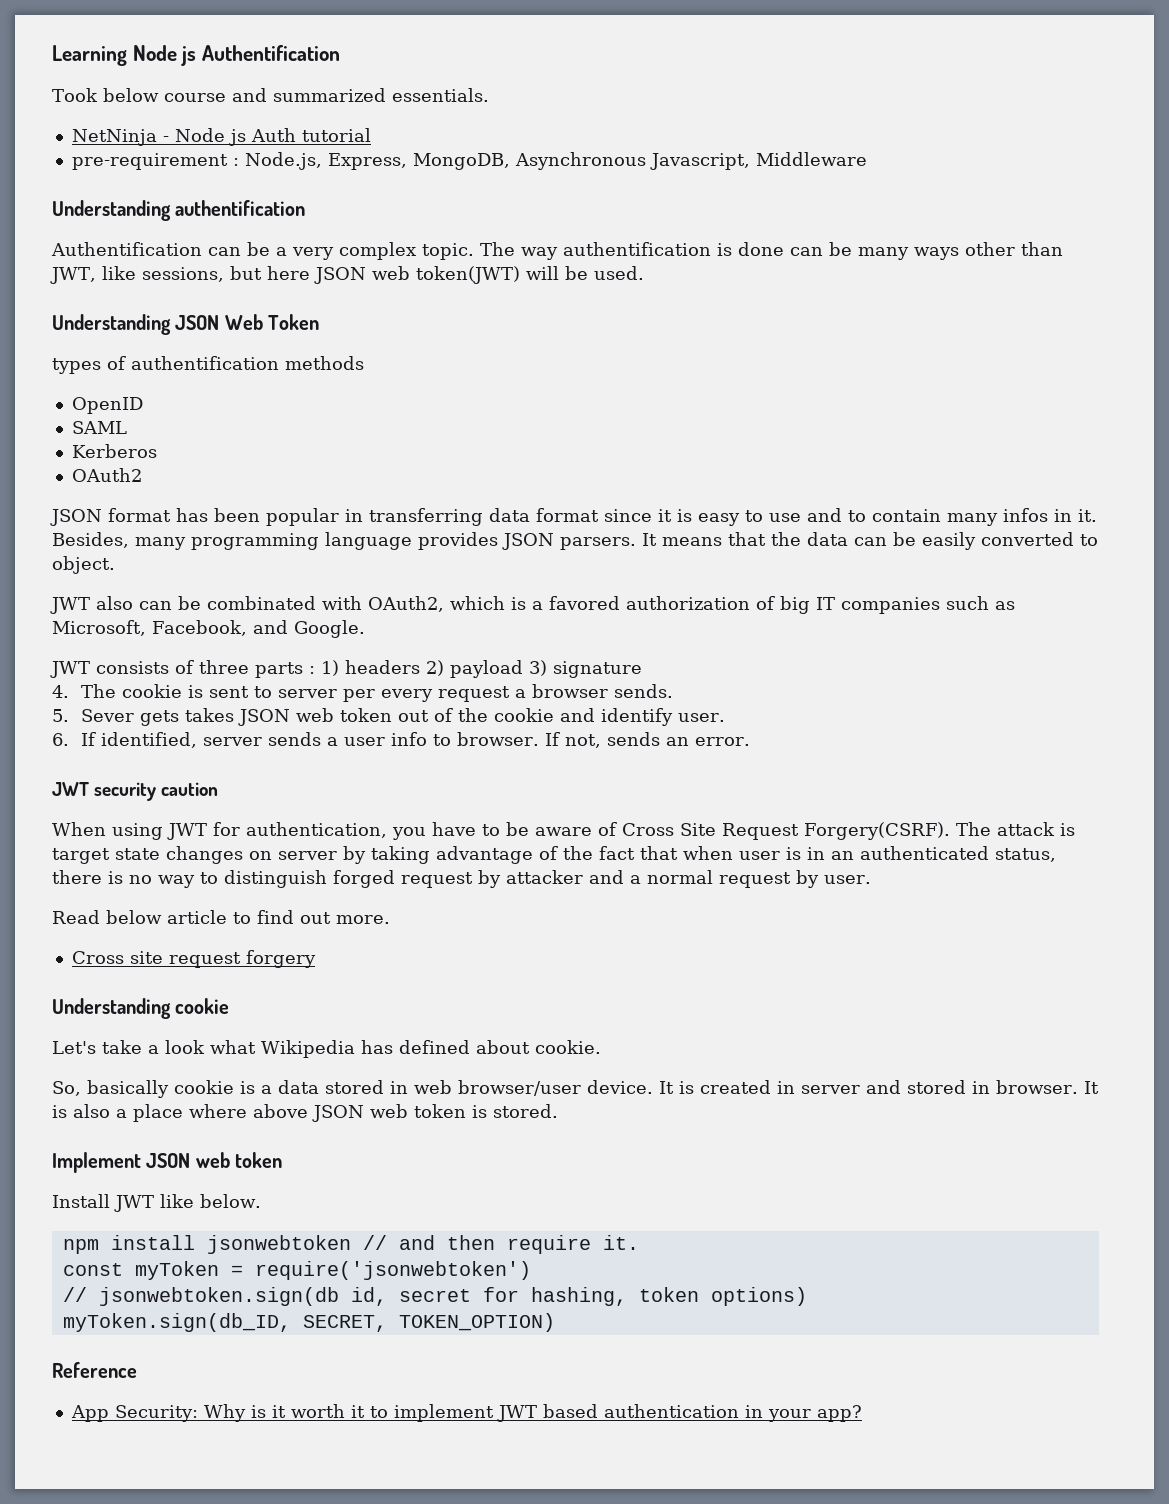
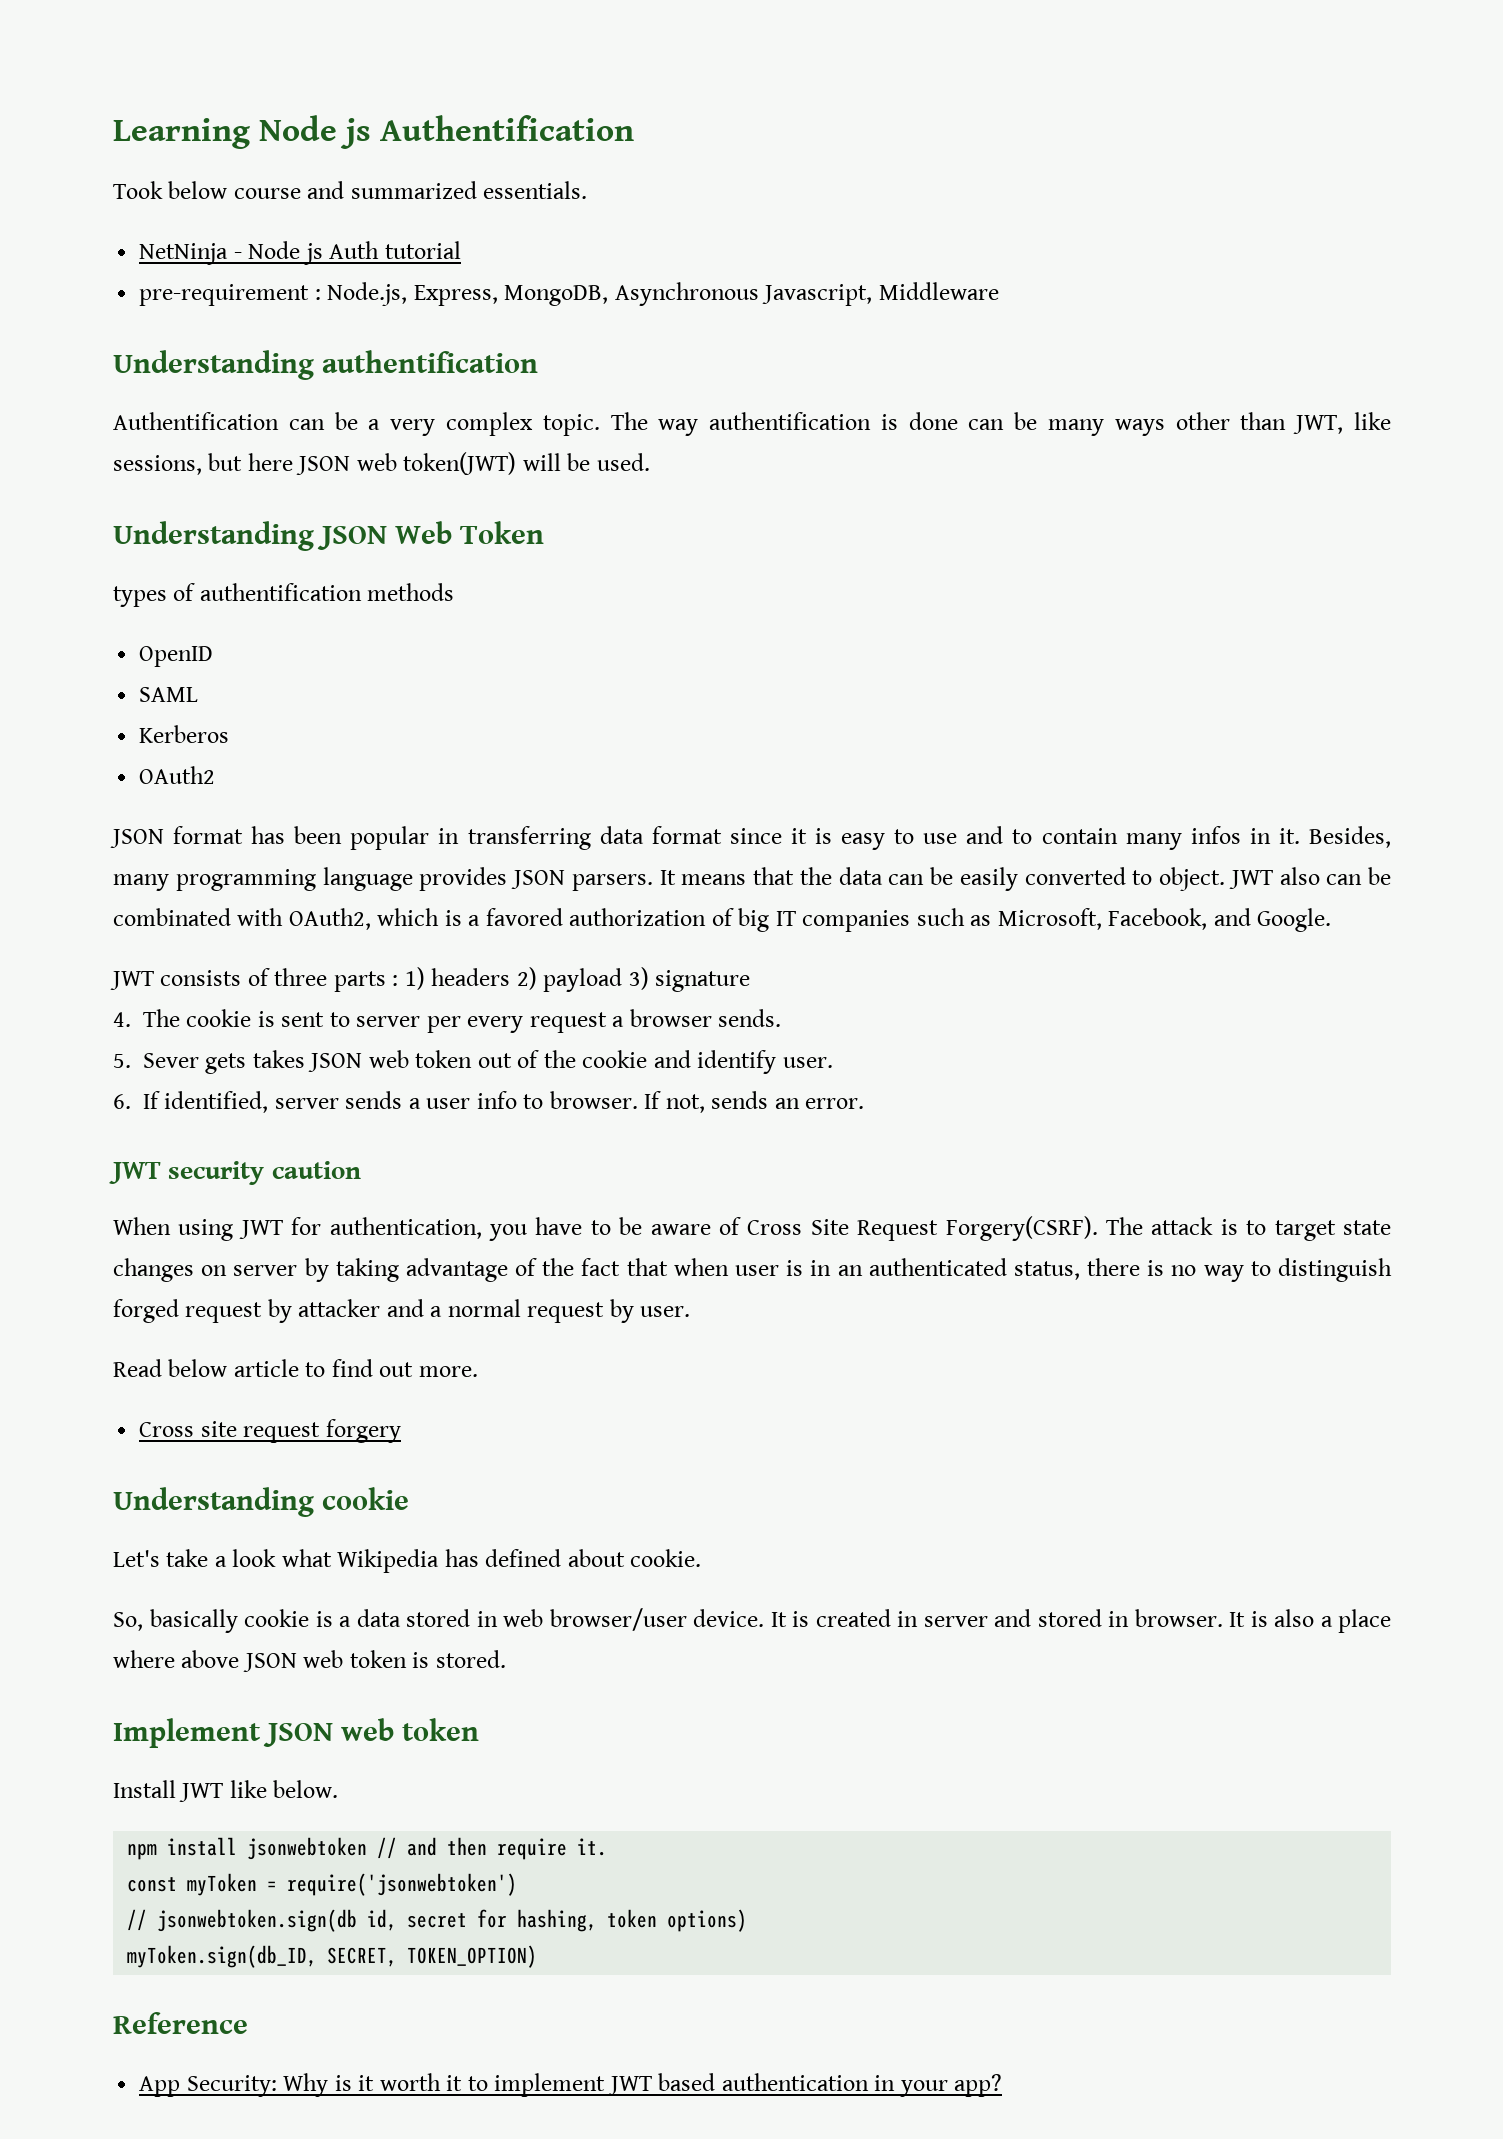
(115, 565) // -> (1225, 879) none
(1075, 829) none -> [1246,1220,1267,1235] to

